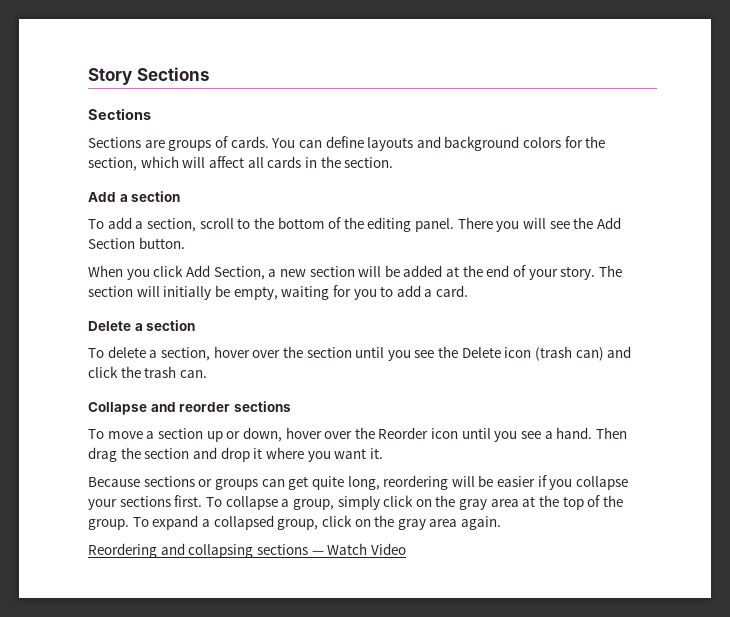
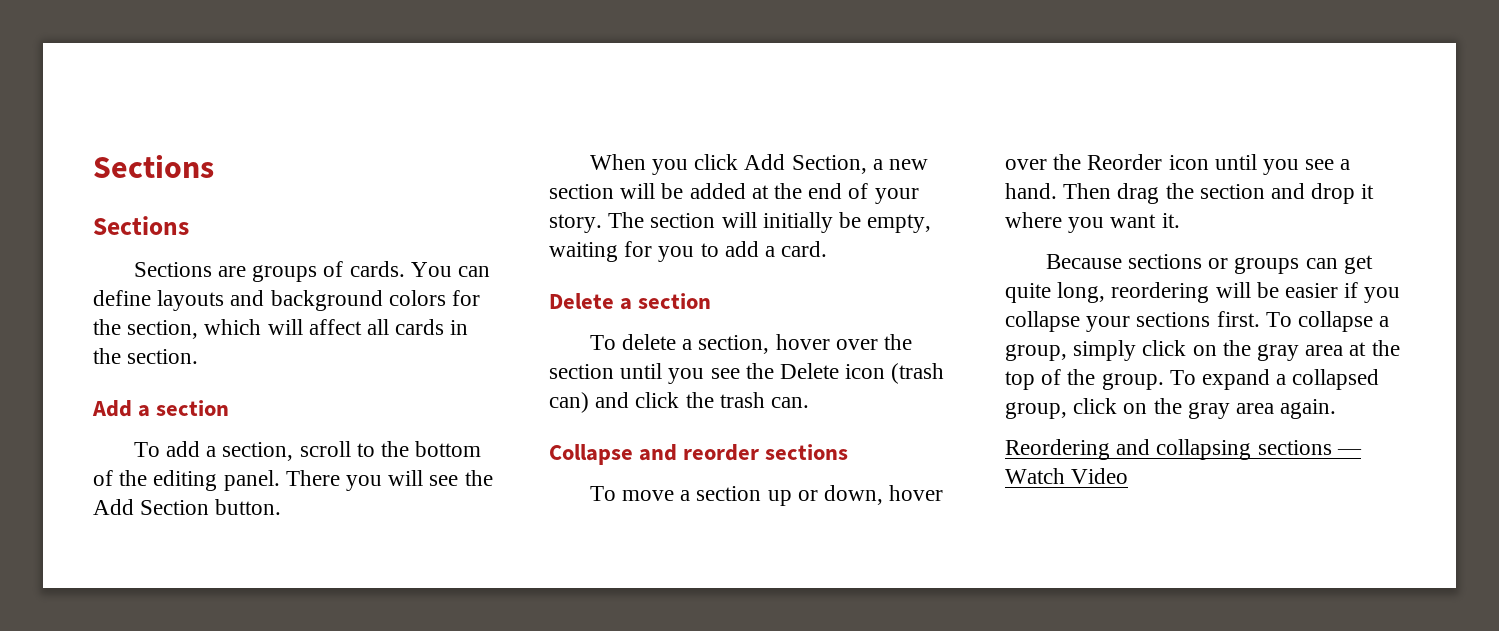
[88,68,132,85] Story -> (93, 166) none

